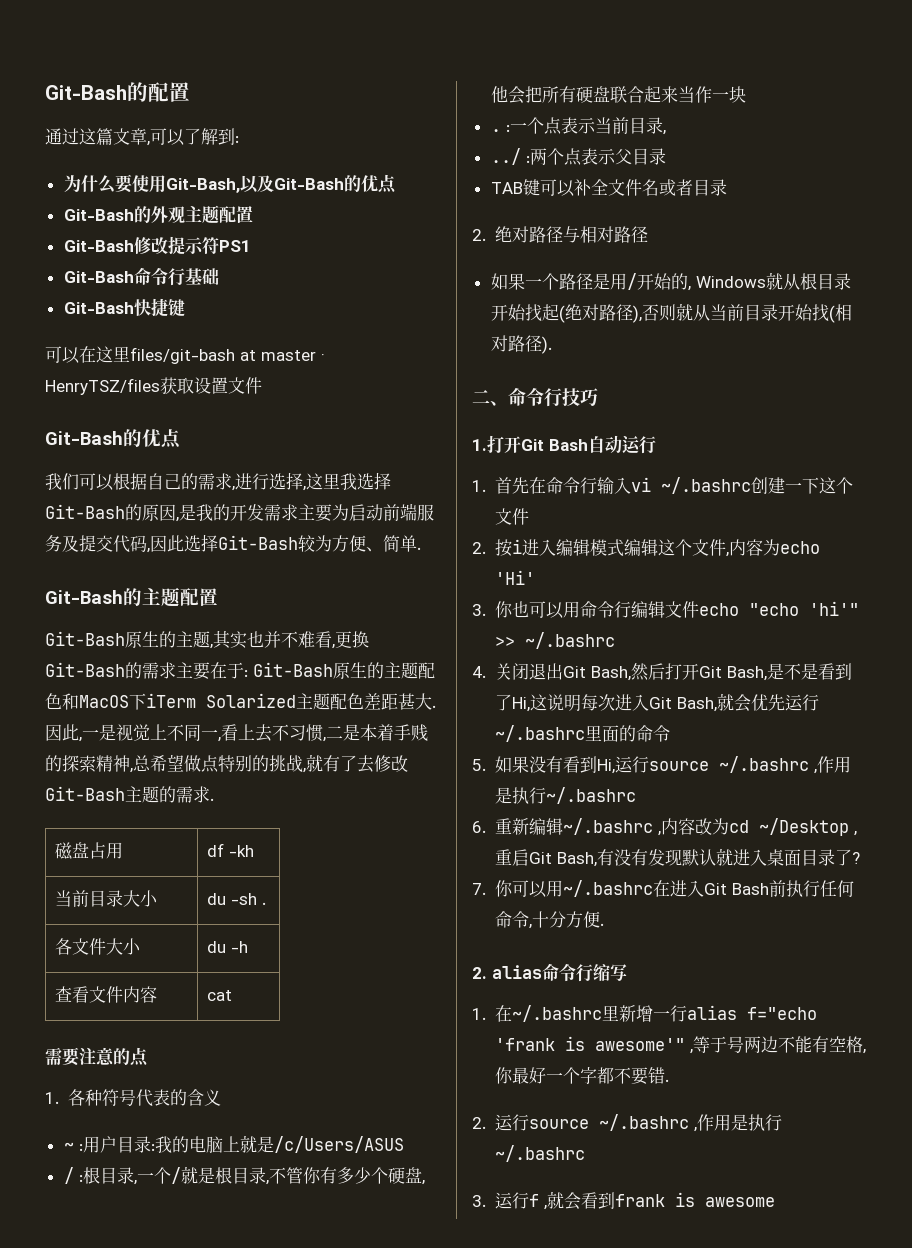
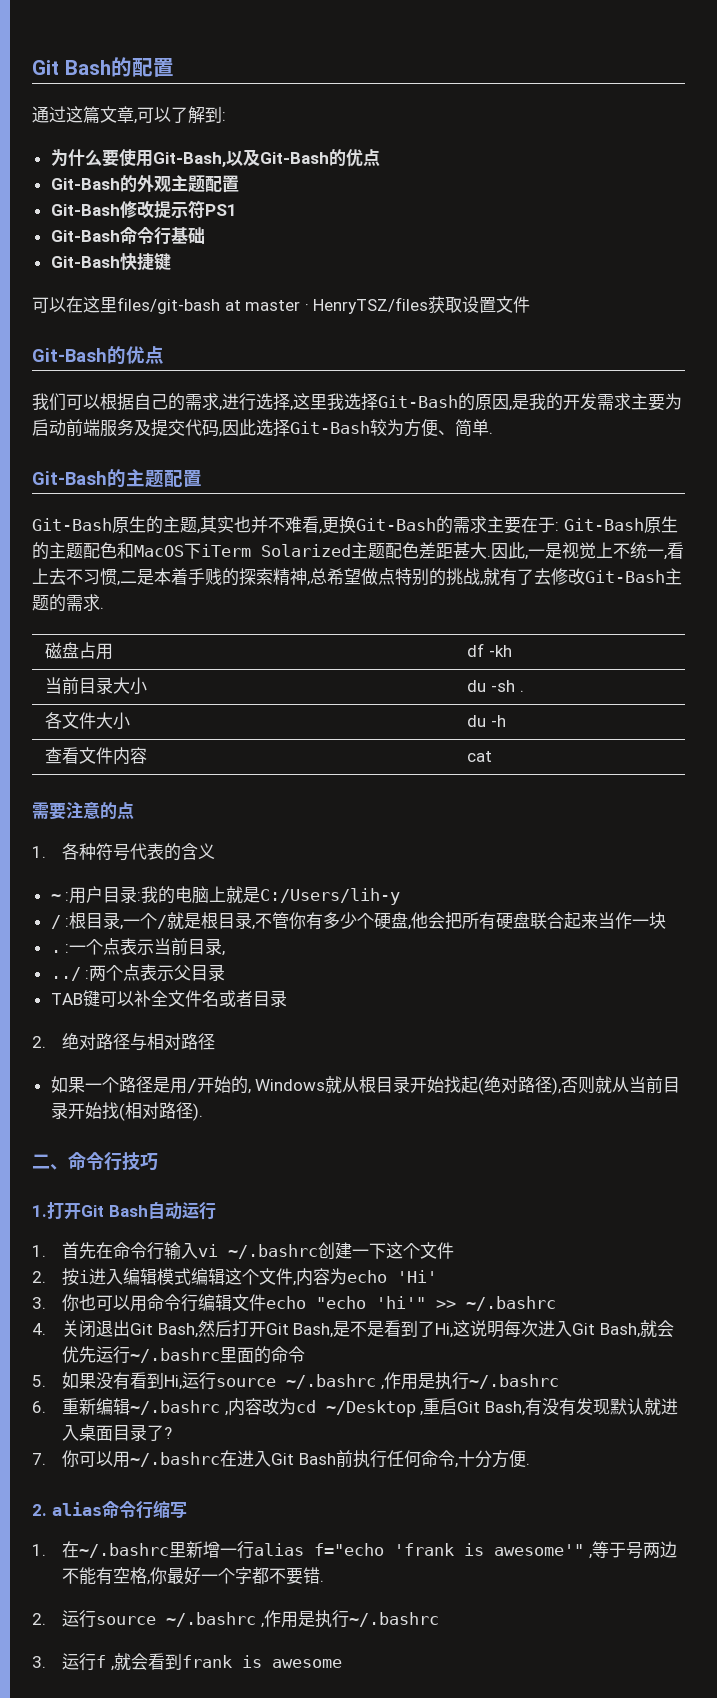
[45,85,127,100] Git-Bash -> [32,60,111,75] Git Bash
[184,724,201,741] 同 -> [630,542,647,559] 统
[273,1136,404,1153] /c/Users/ASUS -> [260,888,401,905] C:/Users/lih-y

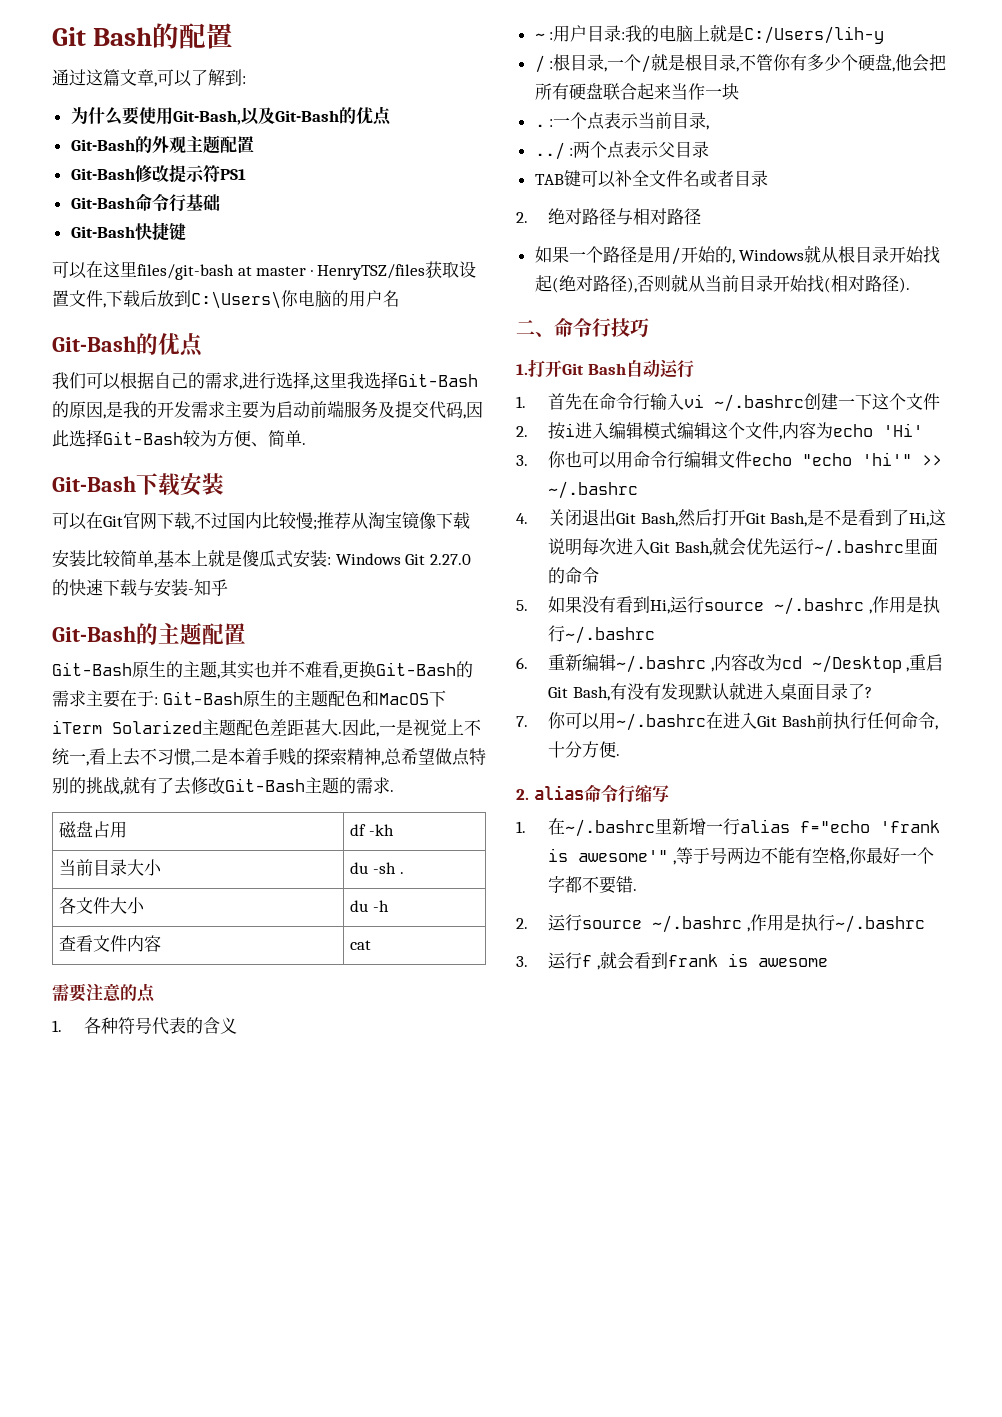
(531, 304) none -> [103,290,400,309] ,下载后放到C:\Users\你电脑的用户名
(493, 433) none -> [52,473,224,496] [52,511,470,530] [52,549,471,568] [52,579,228,597] // Git-Bash下载安装 // 可以在Git官网下载,不过国内比较慢;推荐从淘宝镜像下载 // 安装比较简单,基本上就是傻瓜式安装: Windows Git 2.27.0的快速下载与安装-知乎

